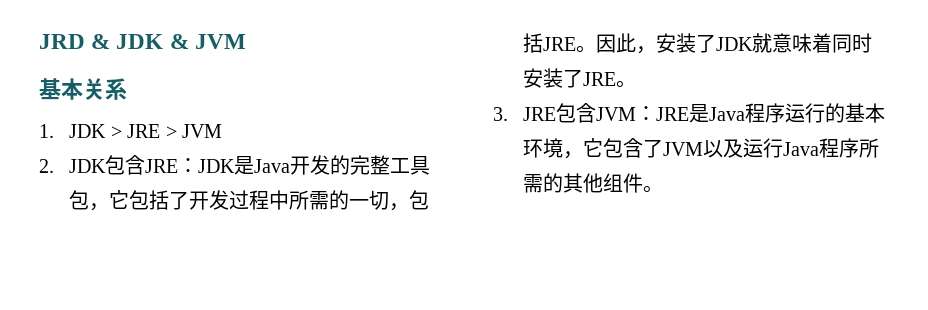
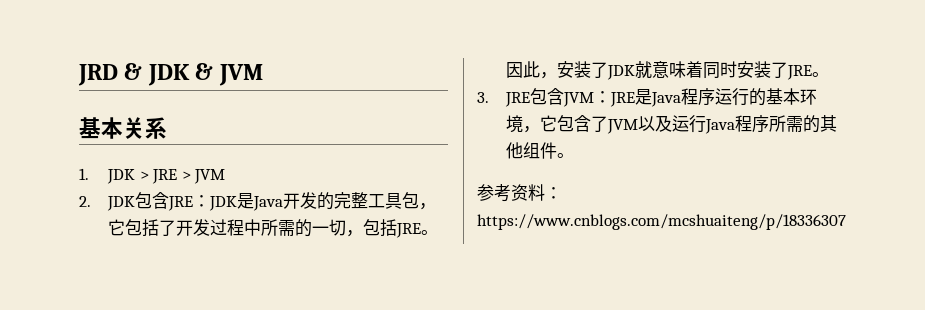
(664, 189) none -> [477,184,562,202] [477,214,846,230] // 参考资料：https://www.cnblogs.com/mcshuaiteng/p/18336307

